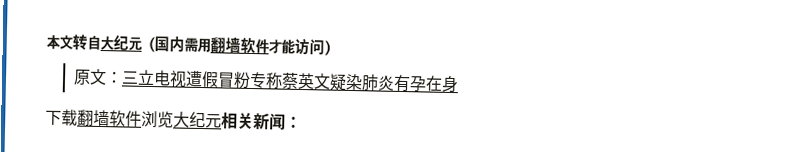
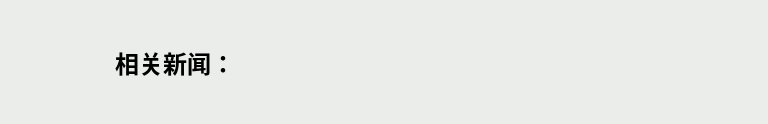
[46,34,338,56] [72,68,459,94] [45,109,222,129] 本文转自大纪元（国内需用翻墙软件才能访问） // 原文：三立电视遭假冒粉专称蔡英文疑染肺炎有孕在身 // 下载翻墙软件浏览大纪元 -> (115, 64) none

